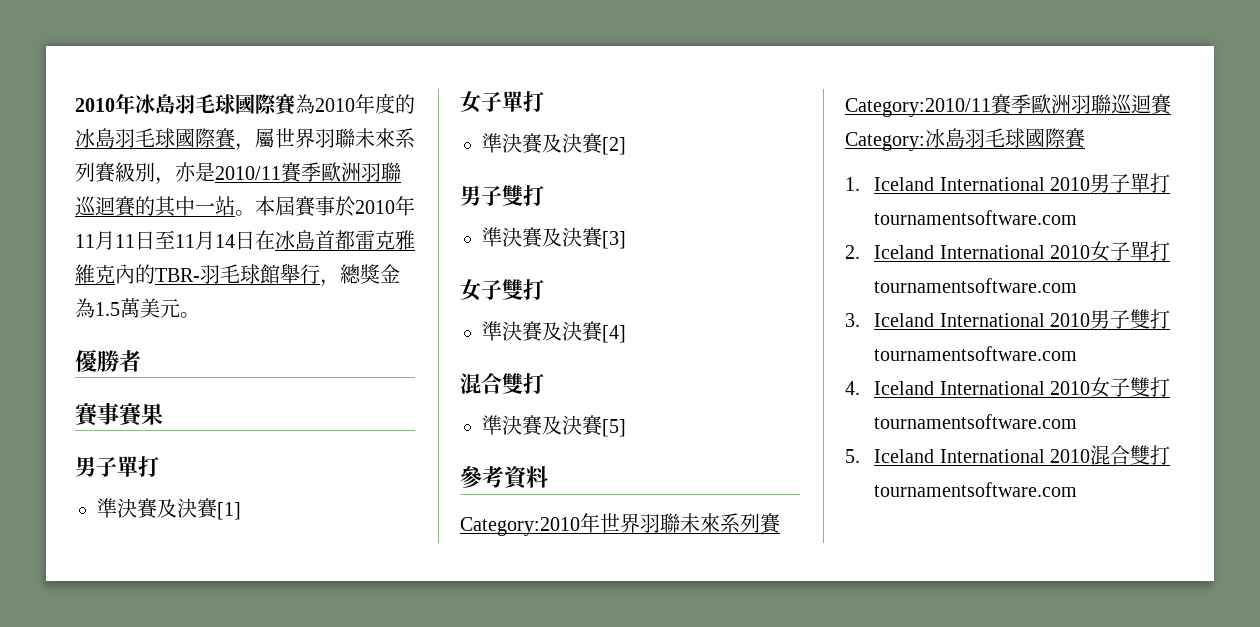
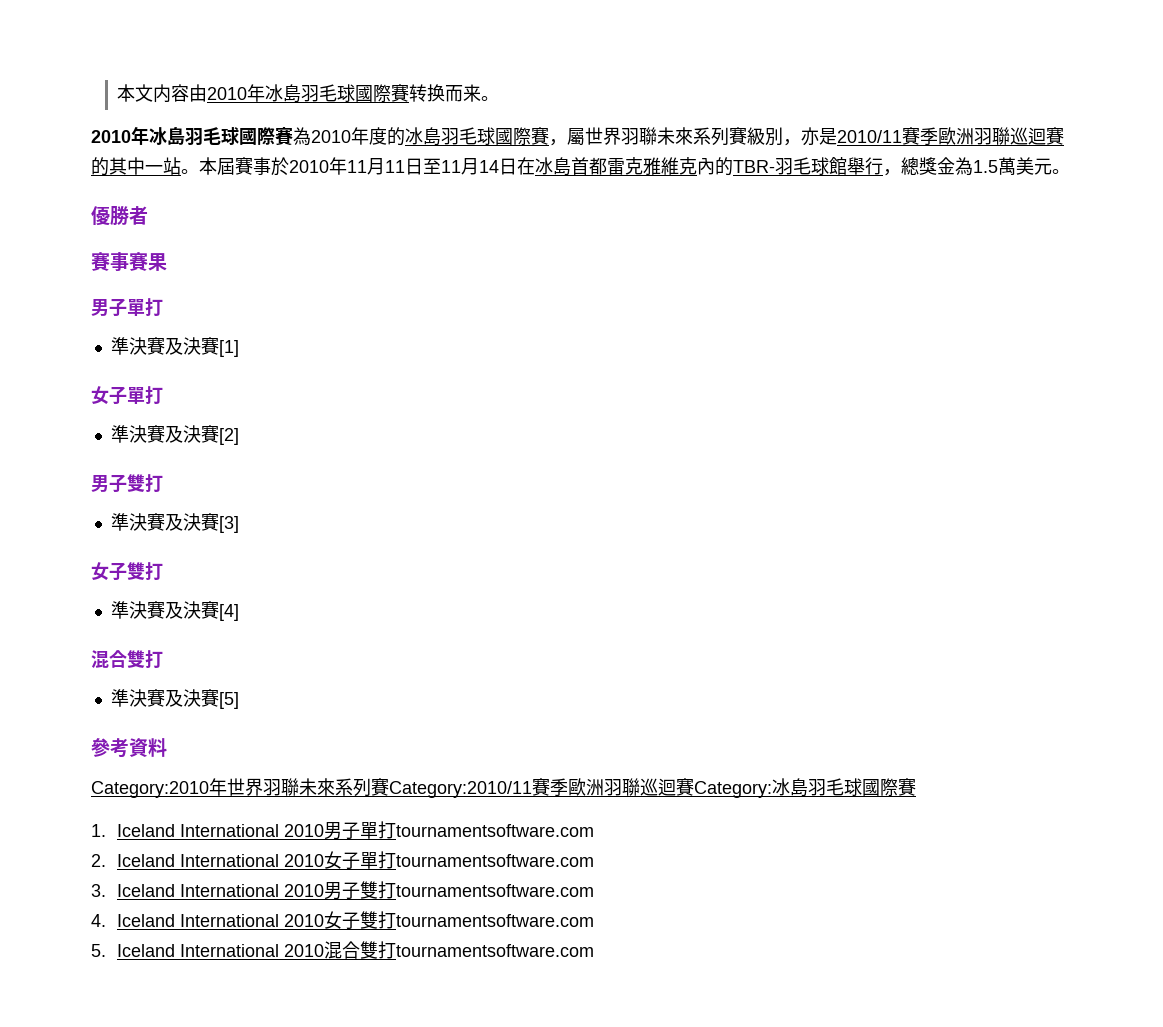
(75, 105) none -> [117,84,500,103] 本文内容由2010年冰島羽毛球國際賽转换而来。 //

